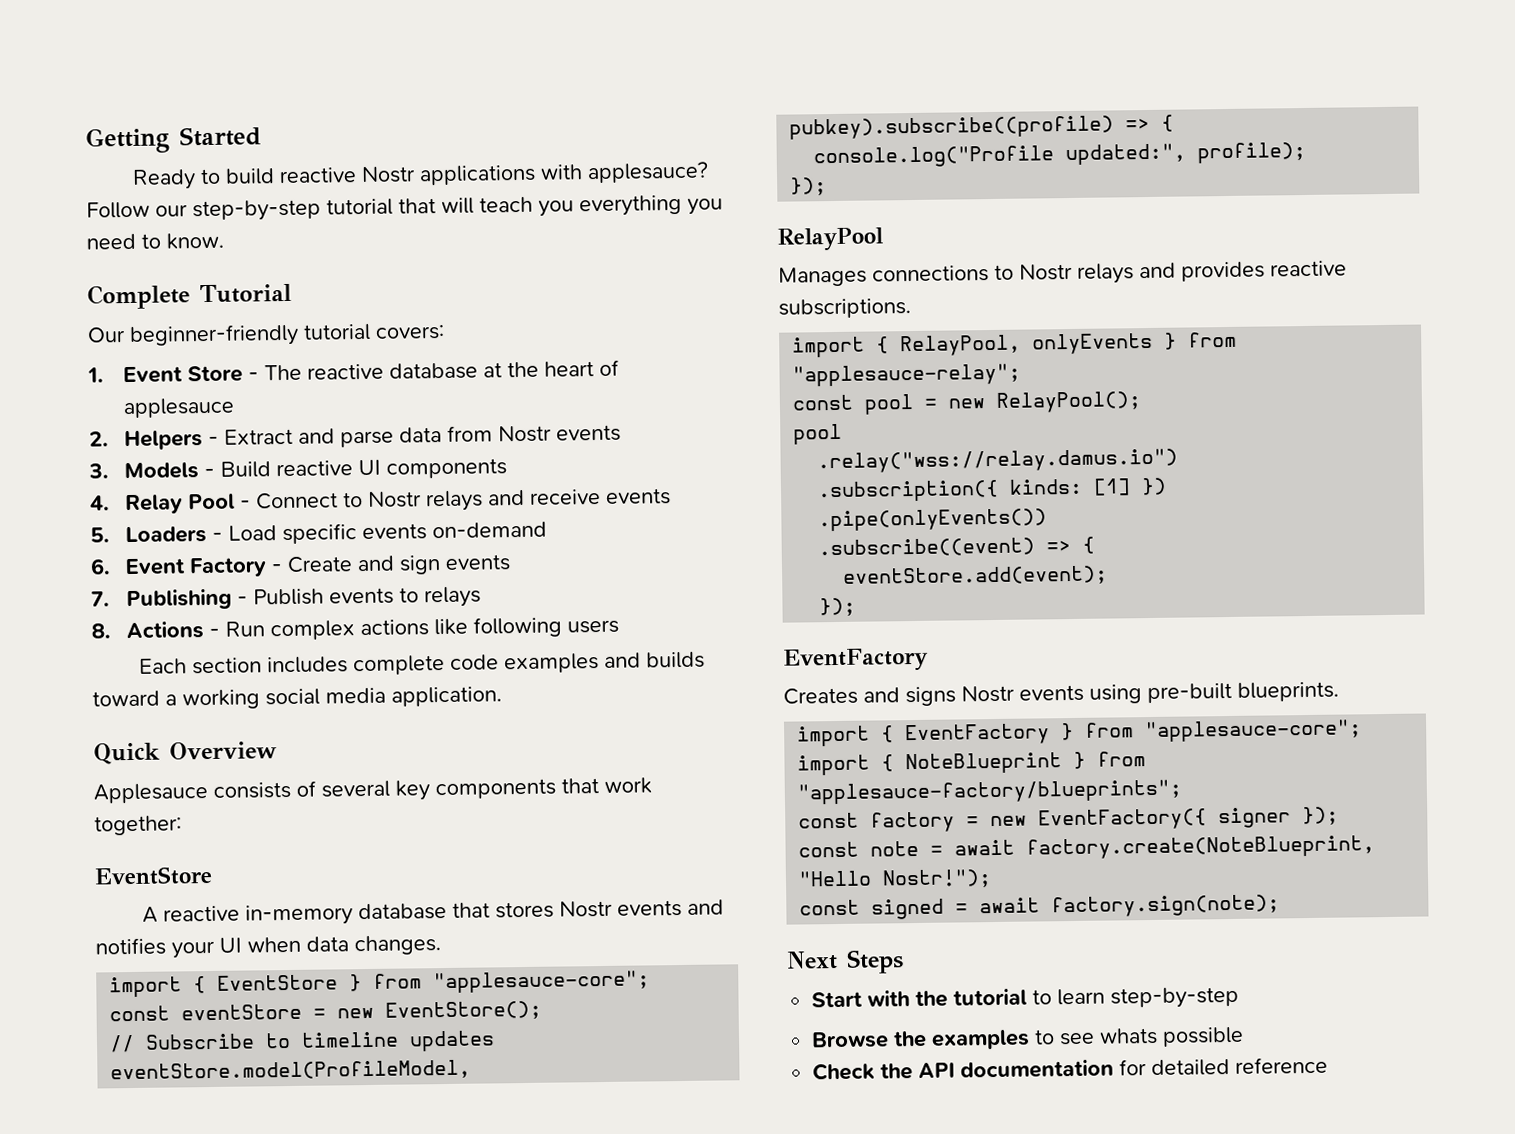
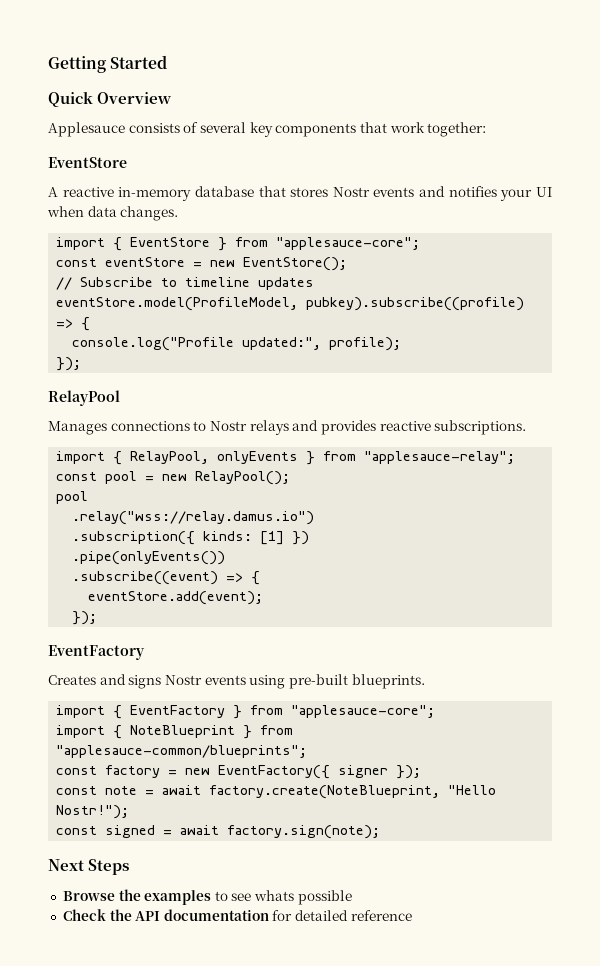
[132,161,710,190] [86,194,723,222] [86,232,224,250] [87,283,292,310] [87,323,445,347] [87,359,619,384] [122,397,235,419] [89,424,621,451] [88,458,507,480] [90,488,671,515] [90,521,547,545] [90,554,511,578] [91,586,481,611] [91,616,619,641] [139,651,706,676] [92,686,502,710] // Ready to build reactive Nostr applications with applesauce? Follow our step-by-step tutorial that will teach you everything you need to know. // Complete Tutorial // Our beginner-friendly tutorial covers: // 1. Event Store - The reactive database at the heart of applesauce // 2. Helpers - Extract and parse data from Nostr events // 3. Models - Build reactive UI components // 4. Relay Pool - Connect to Nostr relays and receive events // 5. Loaders - Load specific events on-demand // 6. Event Factory - Create and sign events // 7. Publishing - Publish events to relays // 8. Actions - Run complex actions like following users // Each section includes complete code examples and builds toward a working social media application. -> (168, 62) none
[797,779,1183,805] "applesauce-factory/blueprints"; -> [56,745,308,758] "applesauce-common/blueprints";
[811,986,1240,1009] // Start with the tutorial to learn step-by-step -> (130, 867) none

